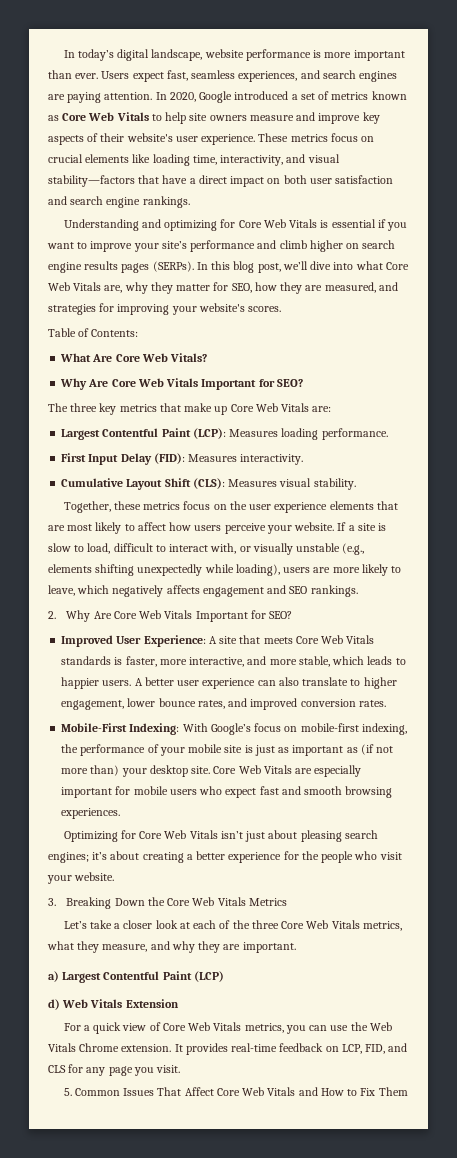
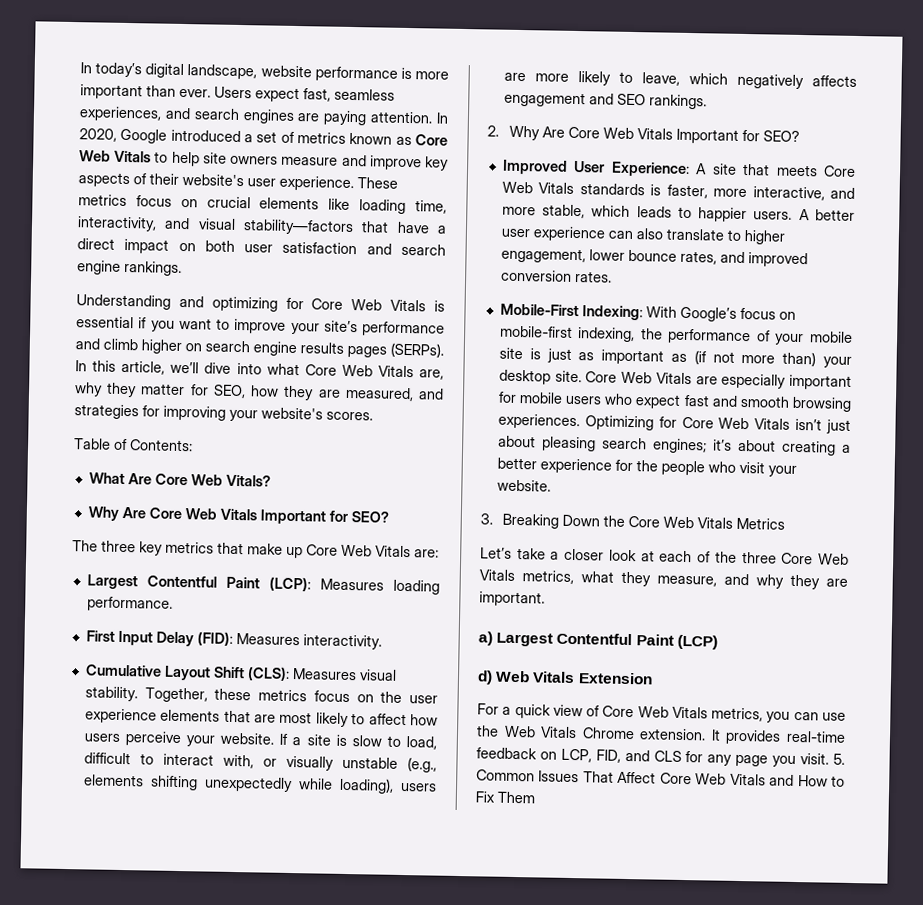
[233,261,281,273] blog post, -> [121,360,166,375] article,
(356, 484) // -> (138, 694) none
(121, 813) // -> (580, 421) none
(181, 1069) // -> (830, 759) none

